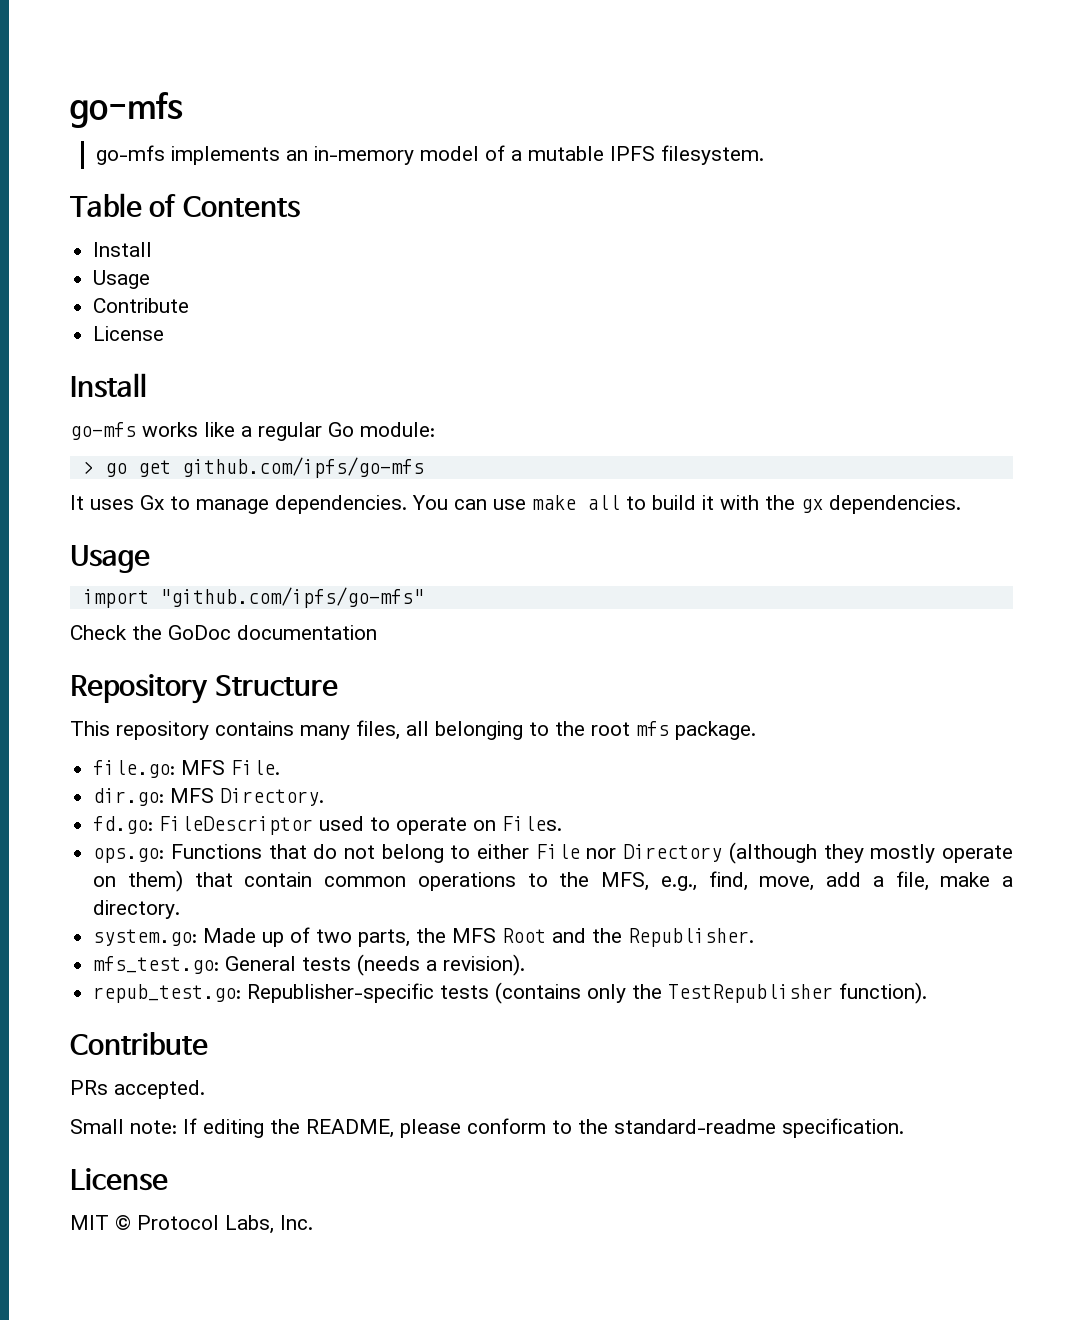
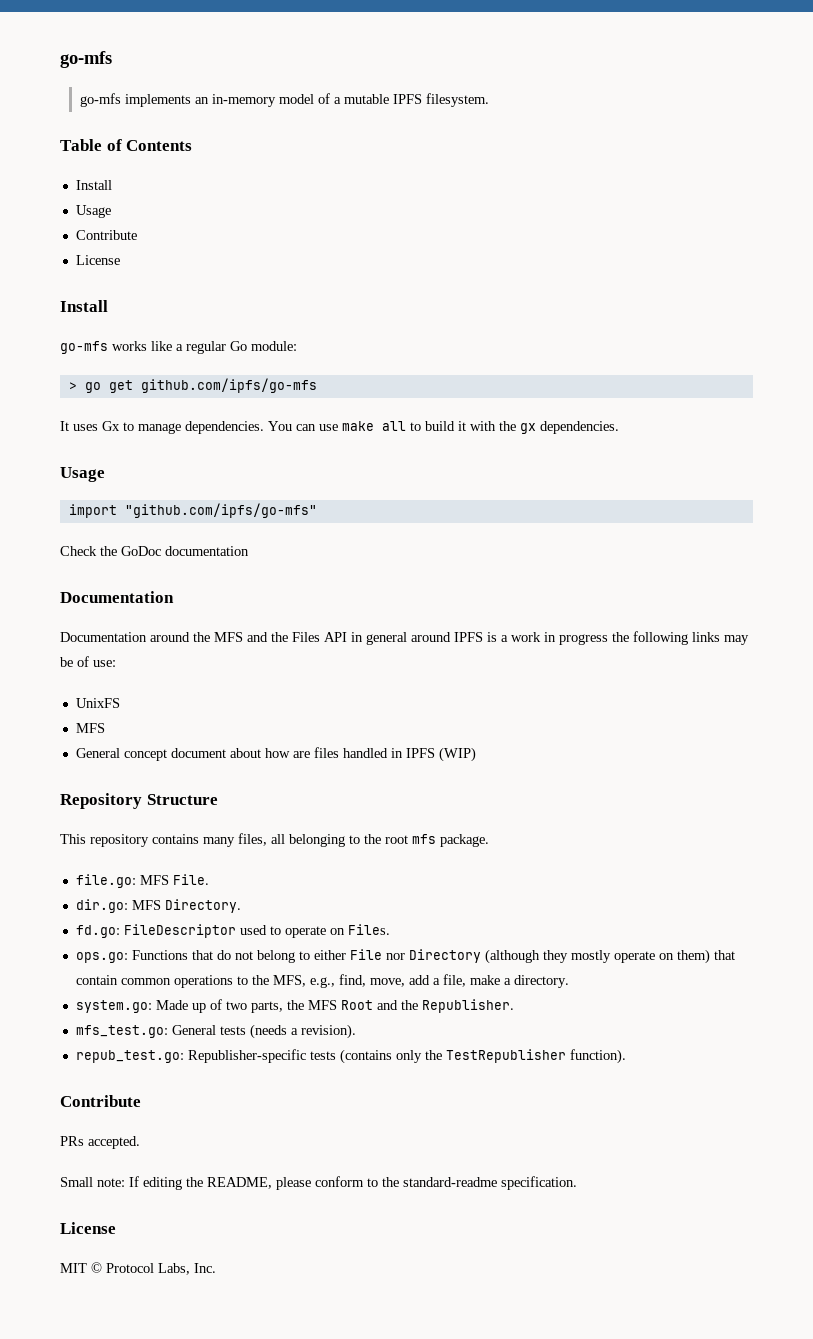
(377, 632) none -> [60,591,174,603] [60,631,749,645] [60,656,116,667] [75,698,120,708] [75,723,105,733] [75,747,476,762] // Documentation // Documentation around the MFS and the Files API in general around IPFS is a work in progress the following links may be of use: // UnixFS // MFS // General concept document about how are files handled in IPFS (WIP)

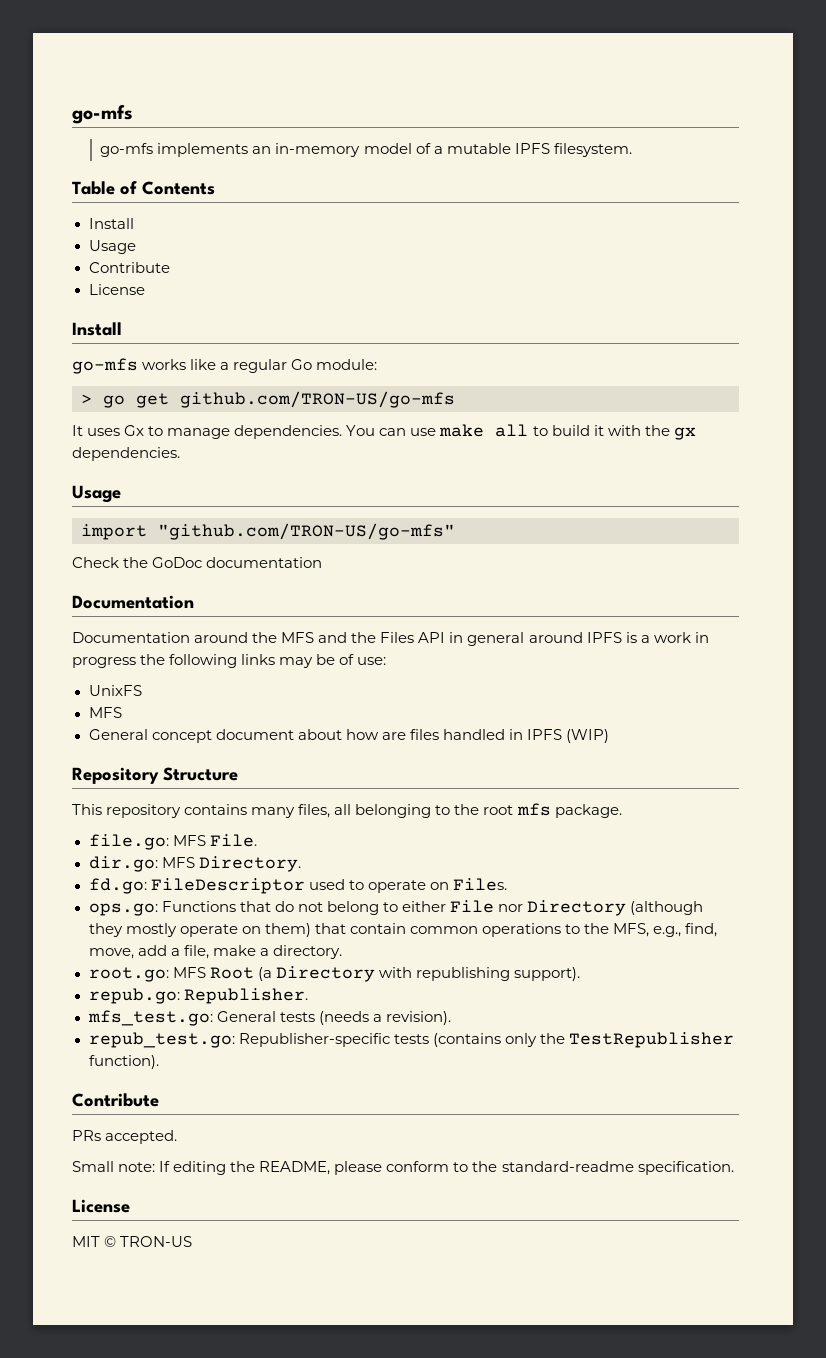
[140,378,317,393] github.com/ipfs/go-mfs -> [180,391,455,408] github.com/TRON-US/go-mfs
[124,503,317,518] "github.com/ipfs/go-mfs" -> [158,523,455,540] "github.com/TRON-US/go-mfs"
[75,999,418,1013] system.go: Made up of two parts, the MFS Root and the -> [88,966,580,982] [88,988,180,1004] root.go: MFS Root (a Directory with republishing support). // repub.go:
[106,1263,216,1275] Protocol Labs, Inc. -> [120,1236,193,1247] TRON-US

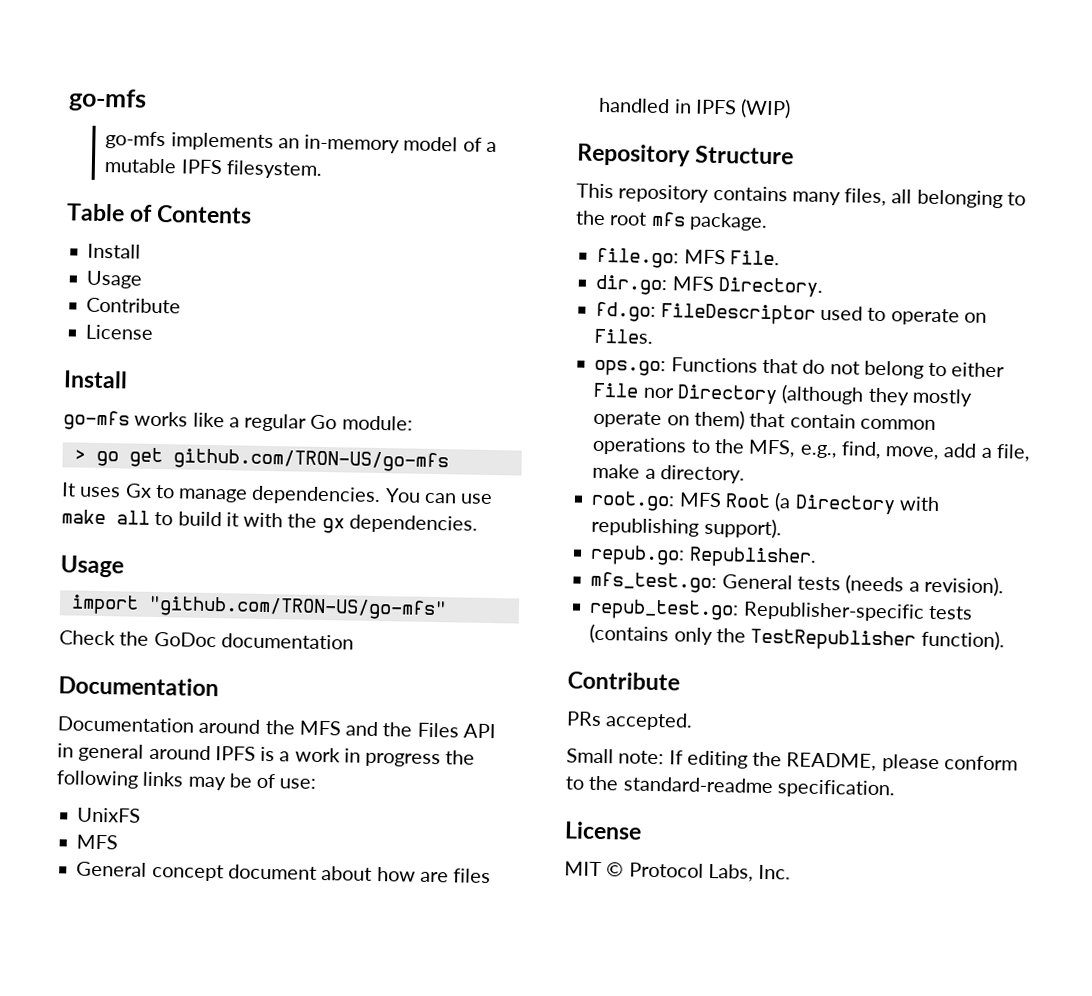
[120,1236,193,1247] TRON-US -> [628,862,792,882] Protocol Labs, Inc.

